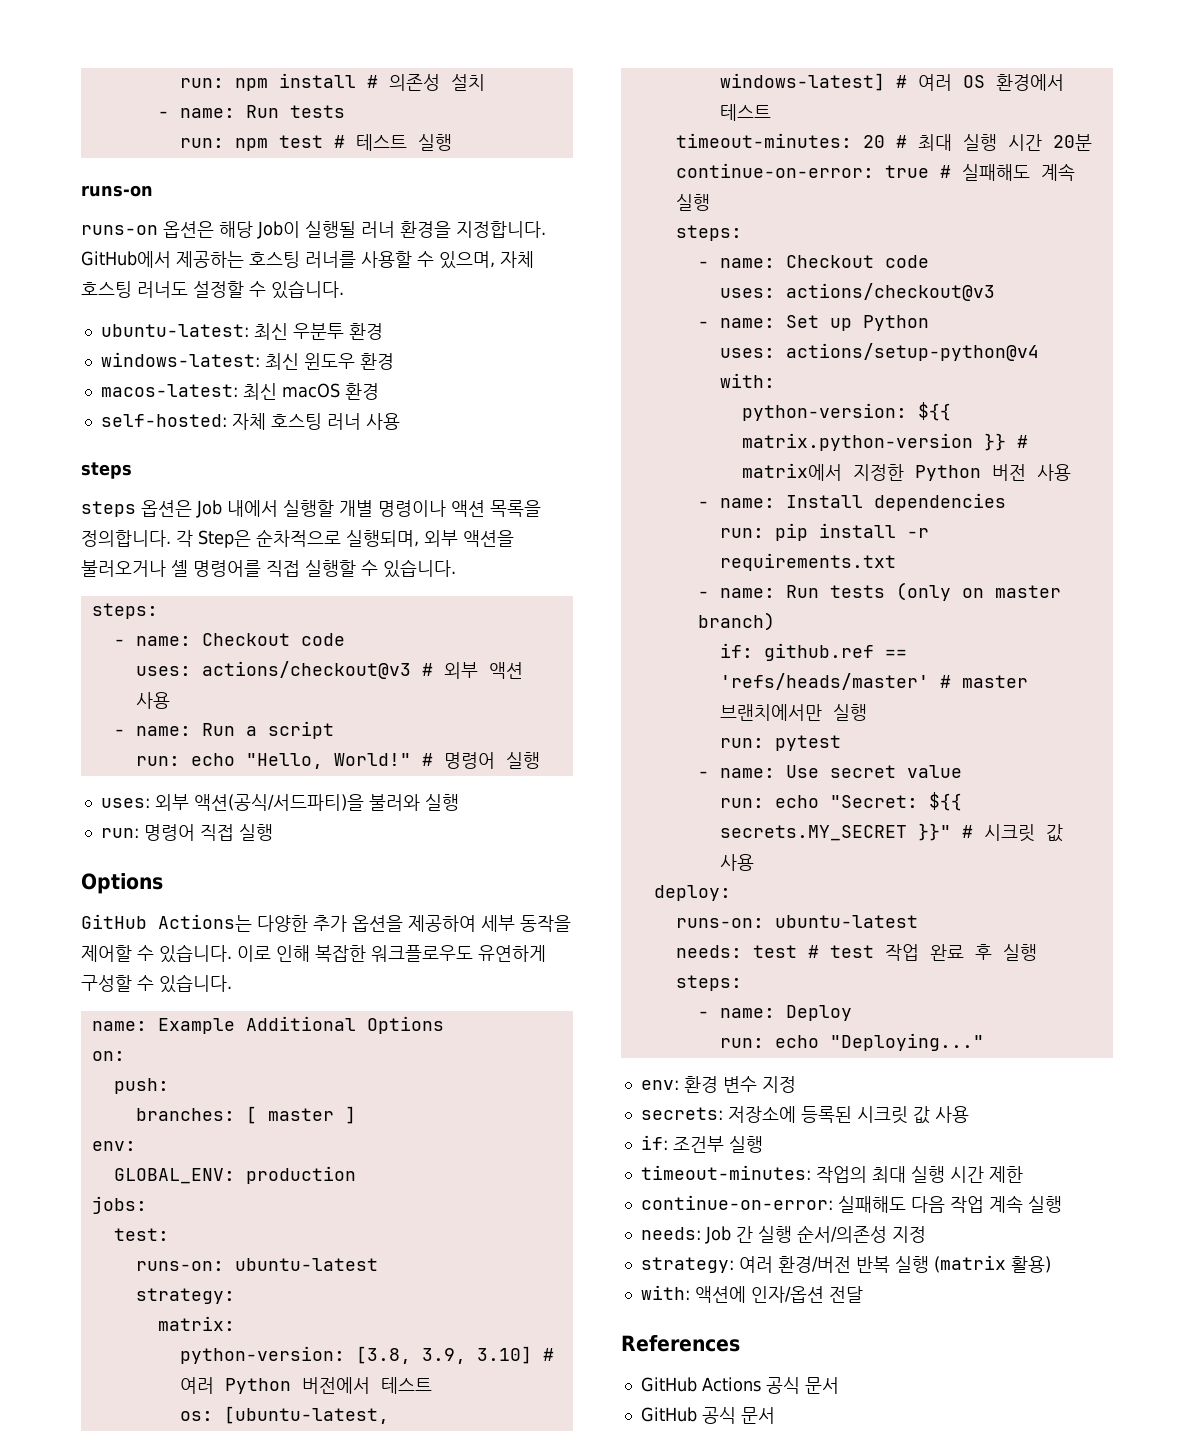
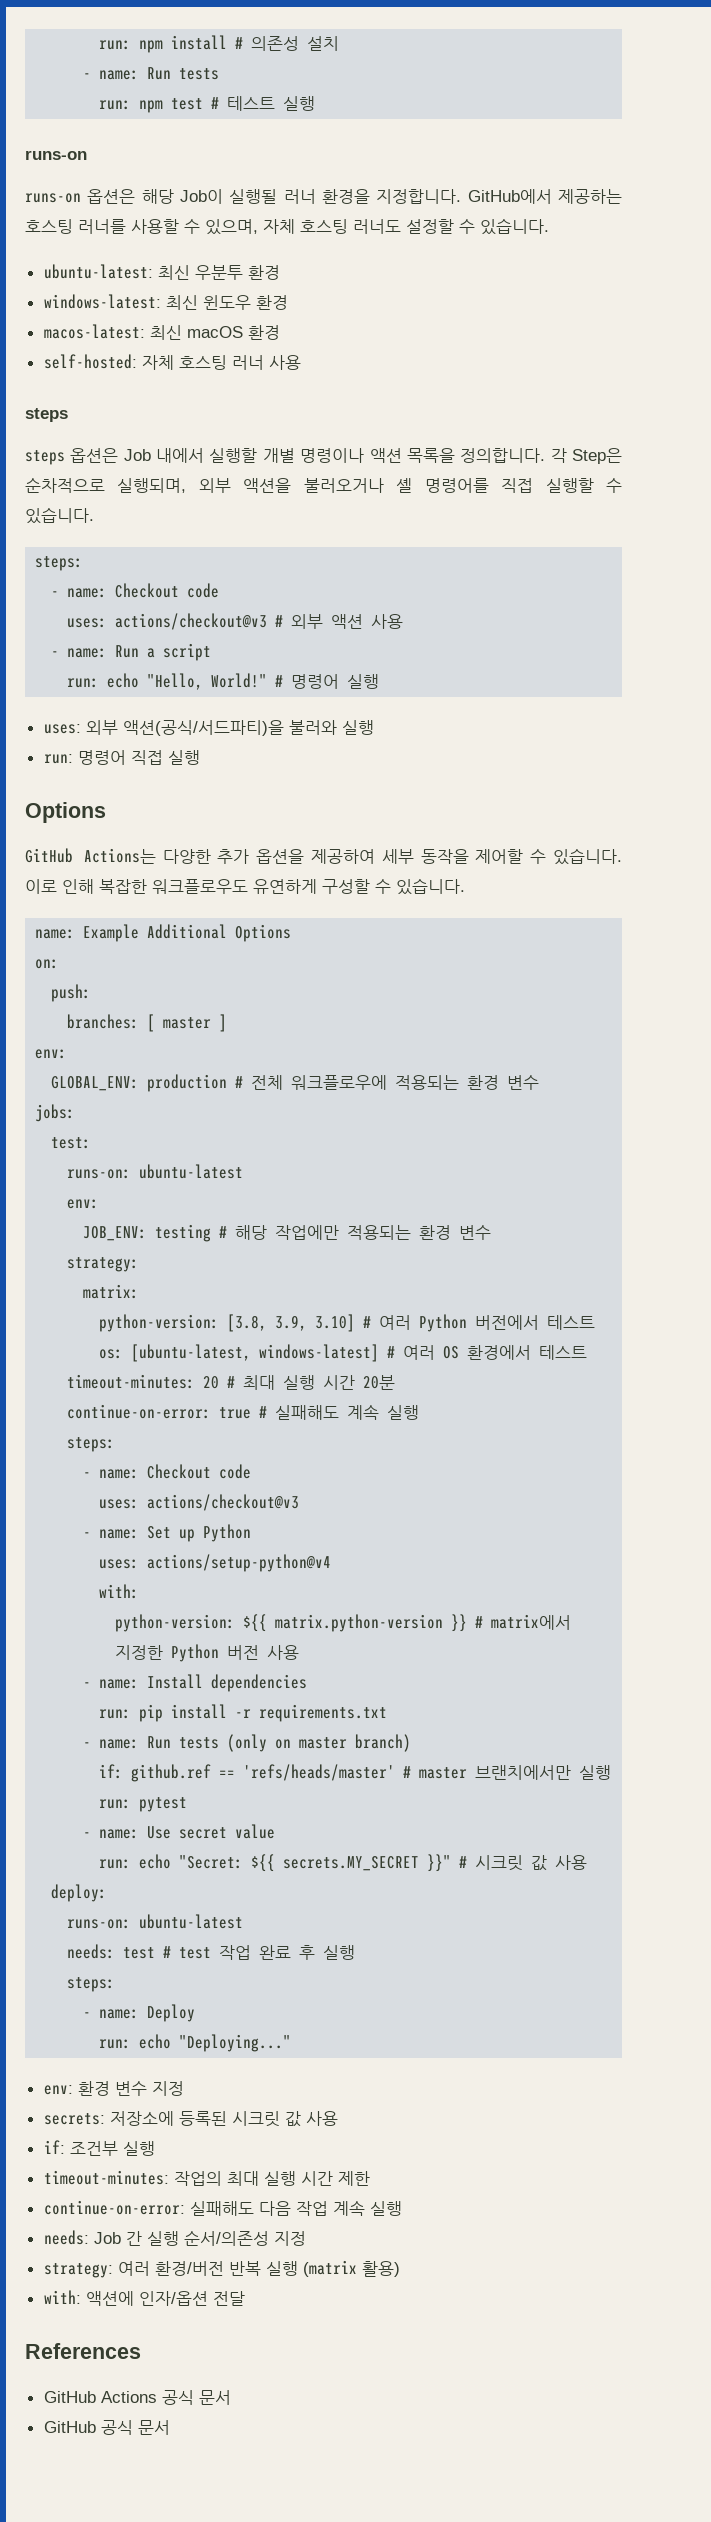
[91,1196,147,1214] [113,1228,169,1241] [135,1258,378,1271] // jobs: // test: // runs-on: ubuntu-latest -> [235,1075,540,1090] [35,1104,76,1122] [51,1137,92,1149] [67,1164,244,1179] [67,1199,100,1209] [83,1224,492,1242] # 전체 워크플로우에 적용되는 환경 변수 // jobs: // test: // runs-on: ubuntu-latest // env: // JOB_ENV: testing # 해당 작업에만 적용되는 환경 변수

